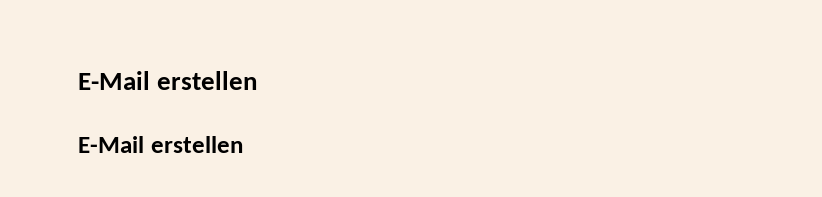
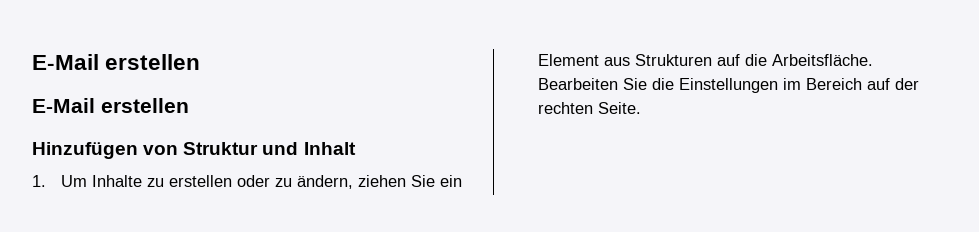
(243, 144) none -> [32,142,356,159] [32,175,463,189] [538,54,874,66] [538,78,920,93] [538,102,642,114] // Hinzufügen von Struktur und Inhalt // 1. Um Inhalte zu erstellen oder zu ändern, ziehen Sie ein Element aus Strukturen auf die Arbeitsfläche. Bearbeiten Sie die Einstellungen im Bereich auf der rechten Seite.

